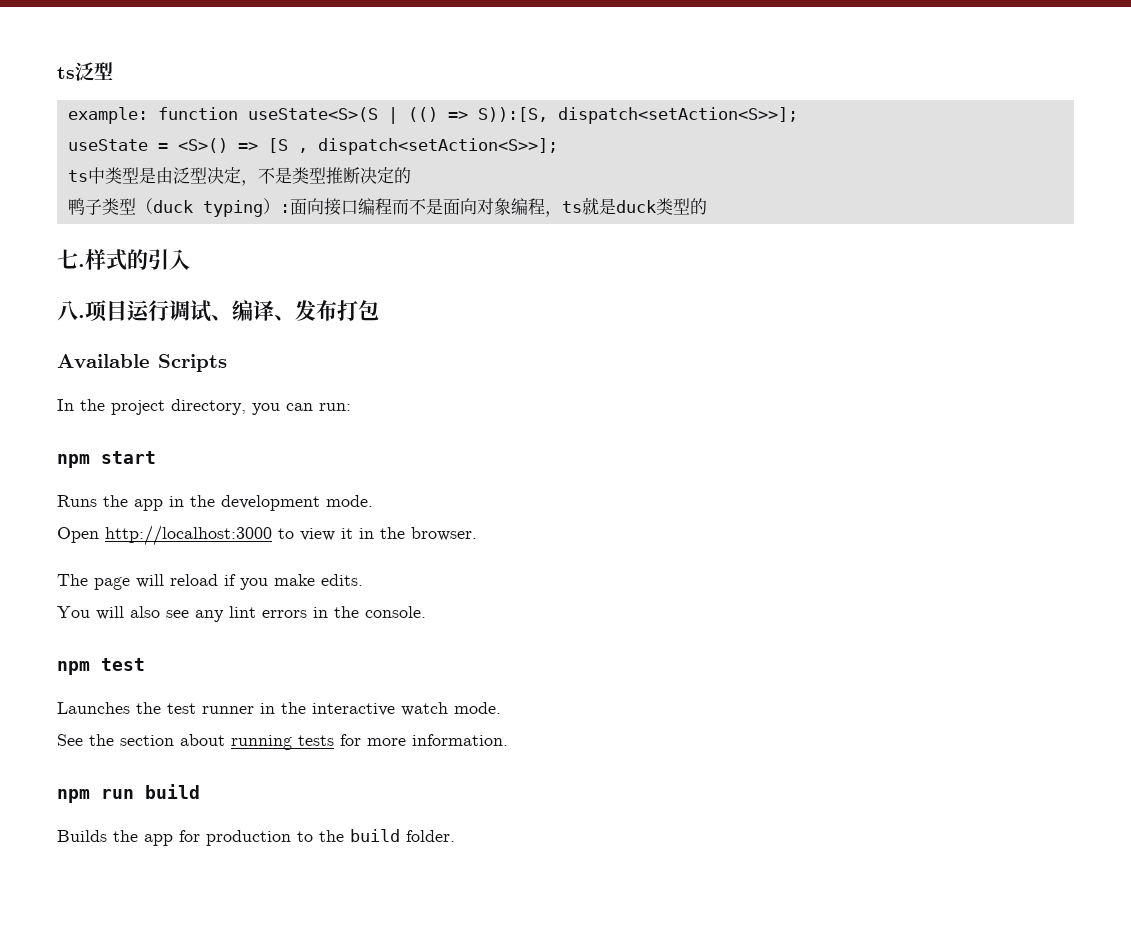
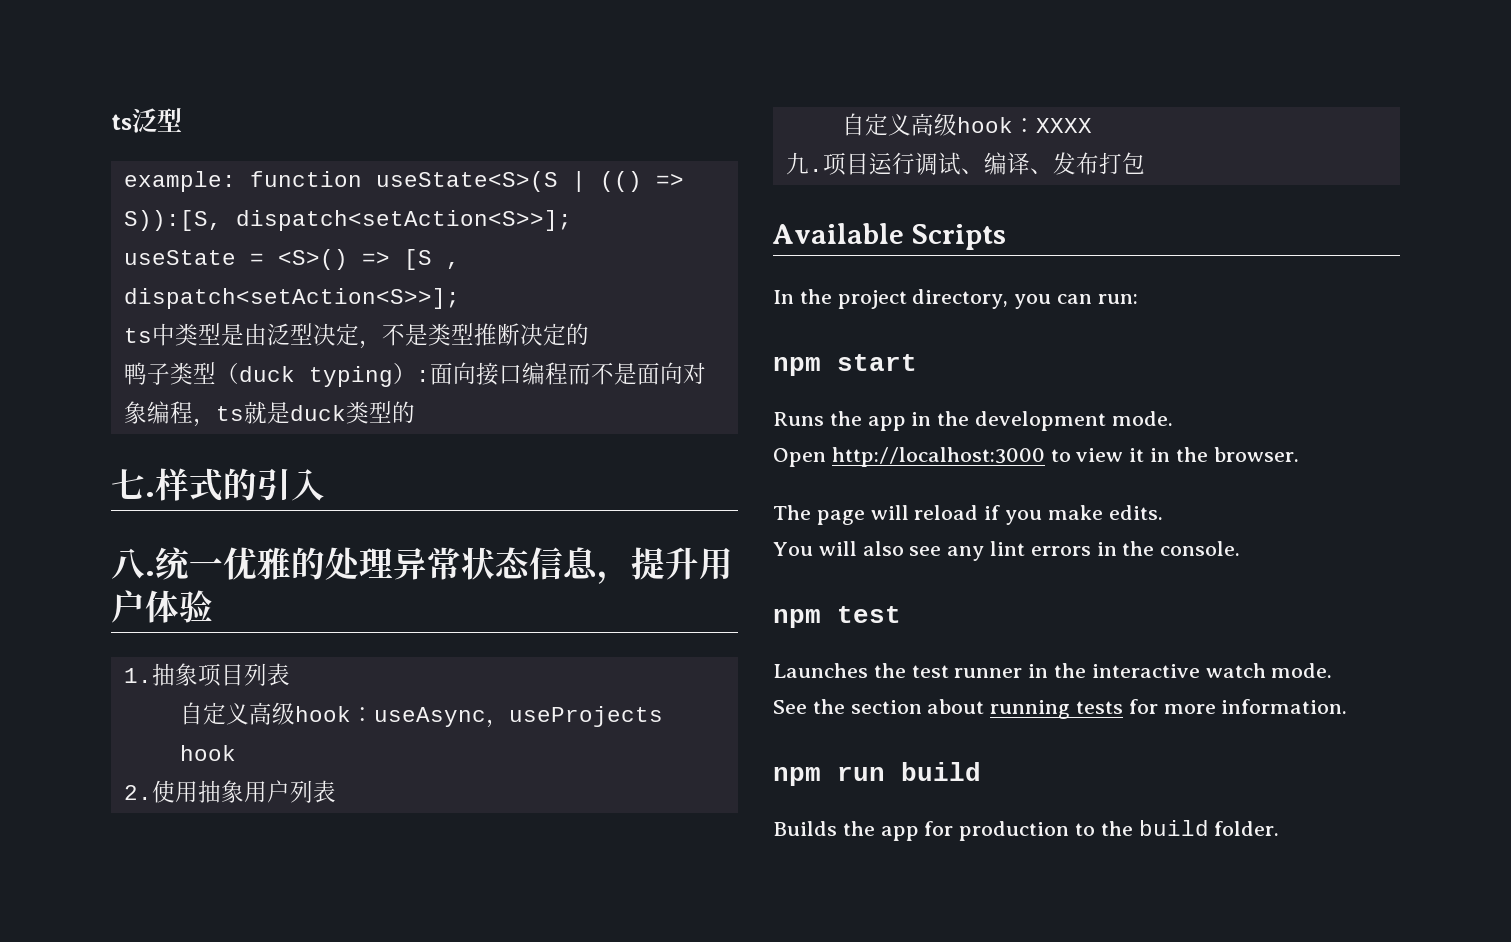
(85, 316) none -> [155,547,733,584] [111,590,213,623] [123,663,290,687] [179,702,663,728] [179,745,236,761] [123,780,336,803] [841,113,1092,136] [785,152,823,175] 统一优雅的处理异常状态信息，提升用户体验 // 1.抽象项目列表 // 自定义高级hook：useAsync，useProjects hook // 2.使用抽象用户列表 // 自定义高级hook：XXXX // 九.

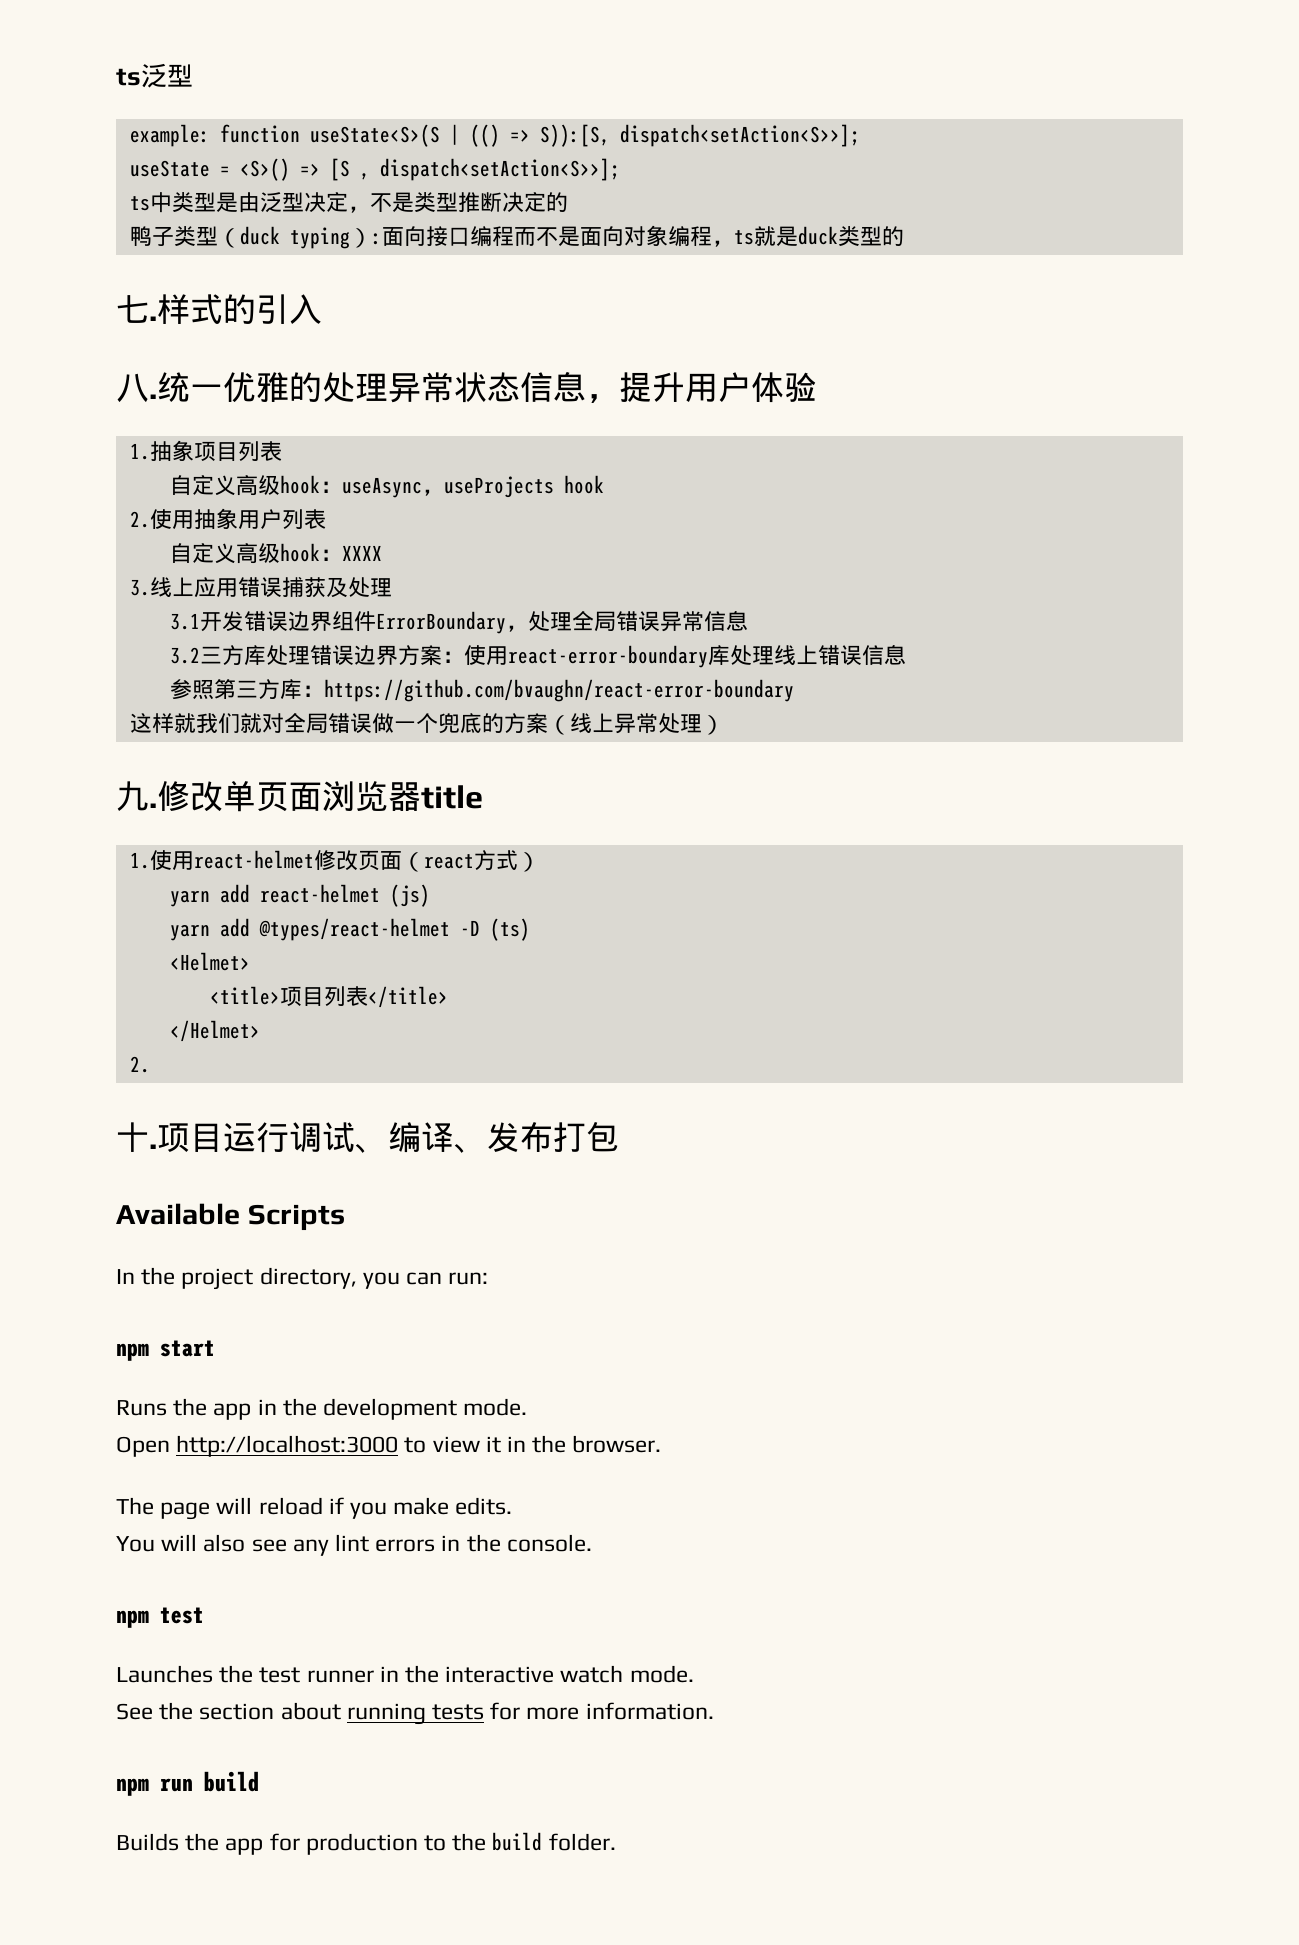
[785,152,809,175] 九 -> [129,576,392,598] [169,610,748,634] [169,644,906,668] [169,679,794,702] [129,713,724,735] [116,781,483,812] [129,850,540,872] [169,884,430,907] [169,918,530,941] [169,952,250,971] [209,986,448,1008] [169,1020,260,1042] [129,1056,150,1073] [116,1122,149,1152] 3.线上应用错误捕获及处理 // 3.1开发错误边界组件ErrorBoundary，处理全局错误异常信息 // 3.2三方库处理错误边界方案：使用react-error-boundary库处理线上错误信息 // 参照第三方库：https://github.com/bvaughn/react-error-boundary // 这样就我们就对全局错误做一个兜底的方案（线上异常处理） // 九.修改单页面浏览器title // 1.使用react-helmet修改页面（react方式） // yarn add react-helmet (js) // yarn add @types/react-helmet -D (ts) // <Helmet> // <title>项目列表</title> // </Helmet> // 2. // 十

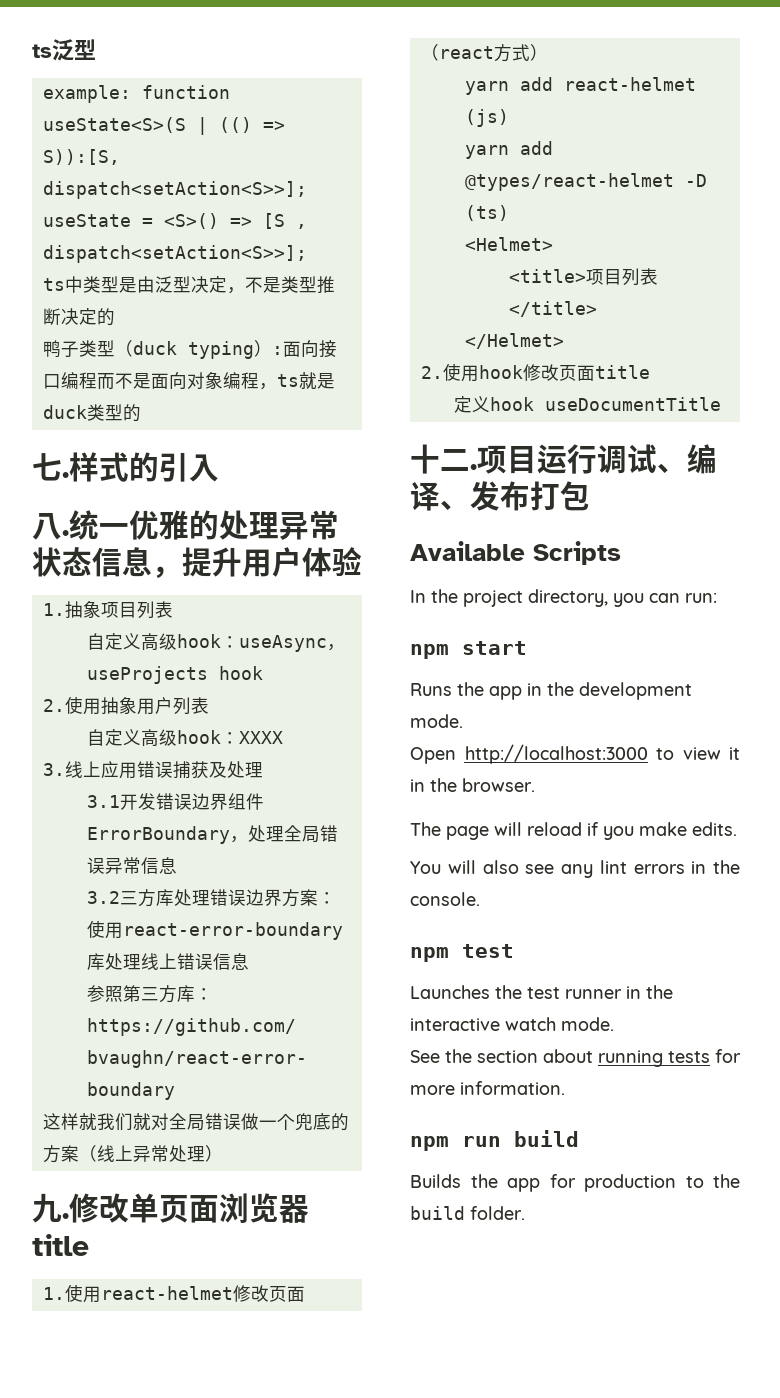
(150, 1064) none -> [442,363,650,382] [453,396,721,413] 使用hook修改页面title // 定义hook useDocumentTitle
(149, 1137) none -> [440,449,470,471] 二

